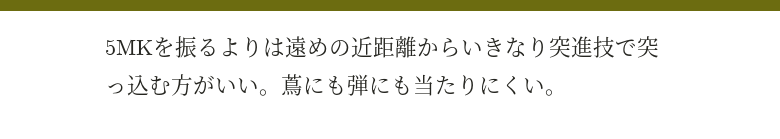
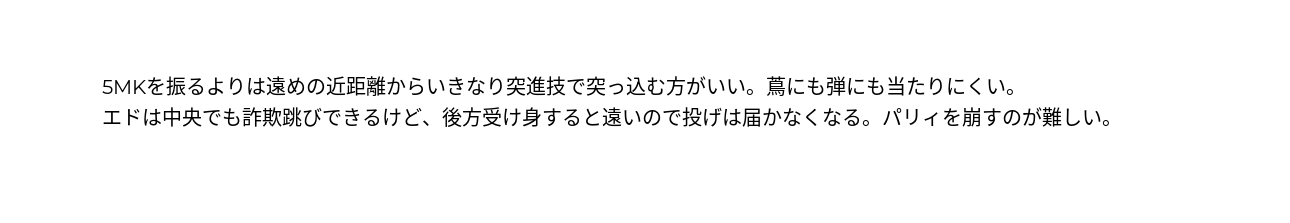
(567, 92) none -> [101,107,1122,127] // エドは中央でも詐欺跳びできるけど、後方受け身すると遠いので投げは届かなくなる。パリィを崩すのが難しい。

